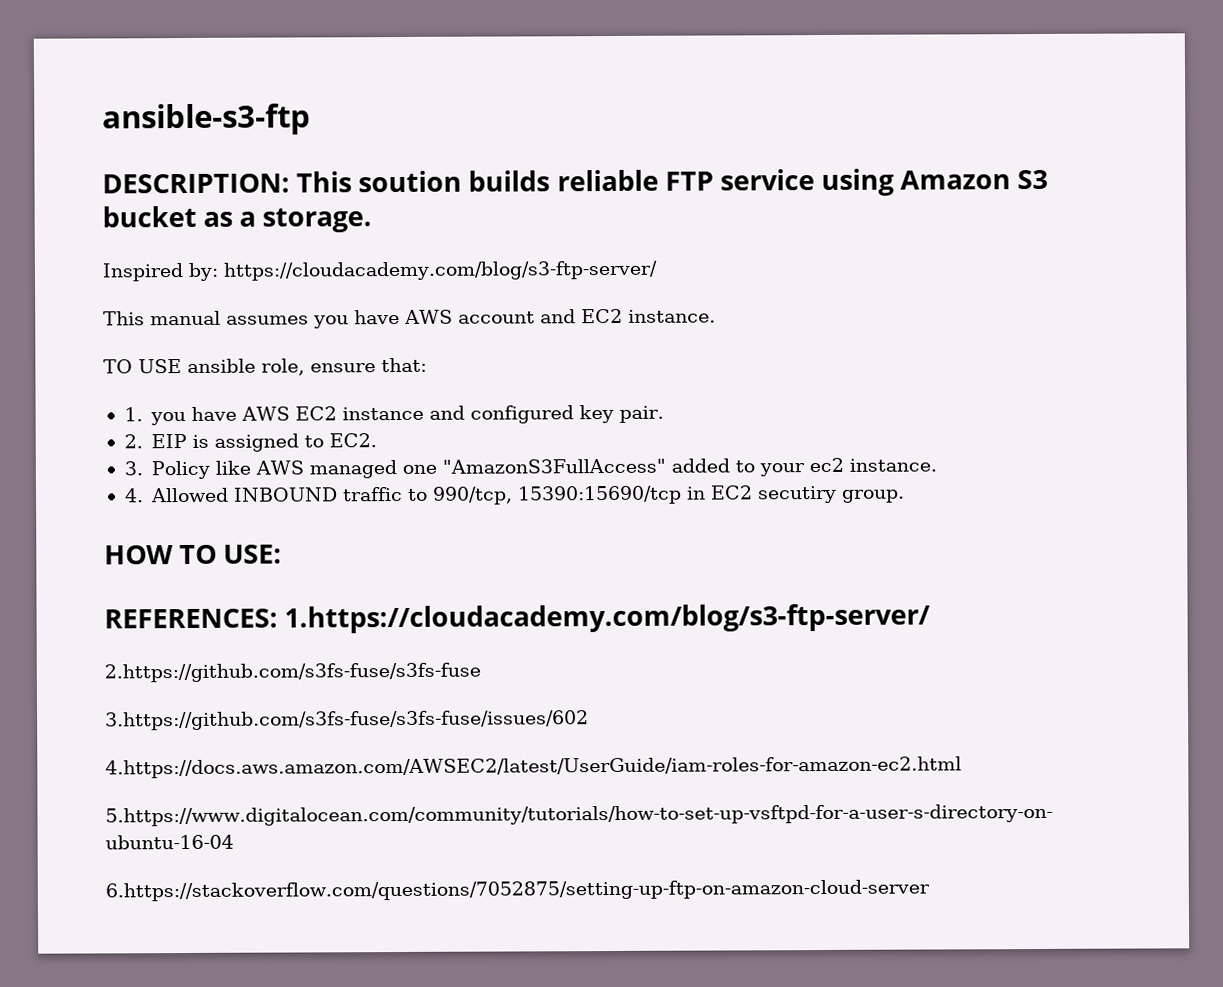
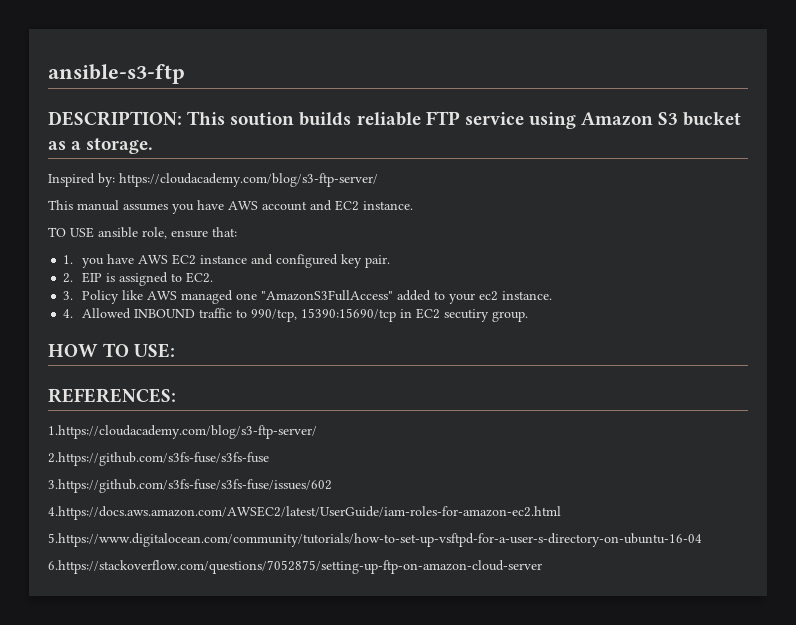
(278, 618) none -> (176, 395) //

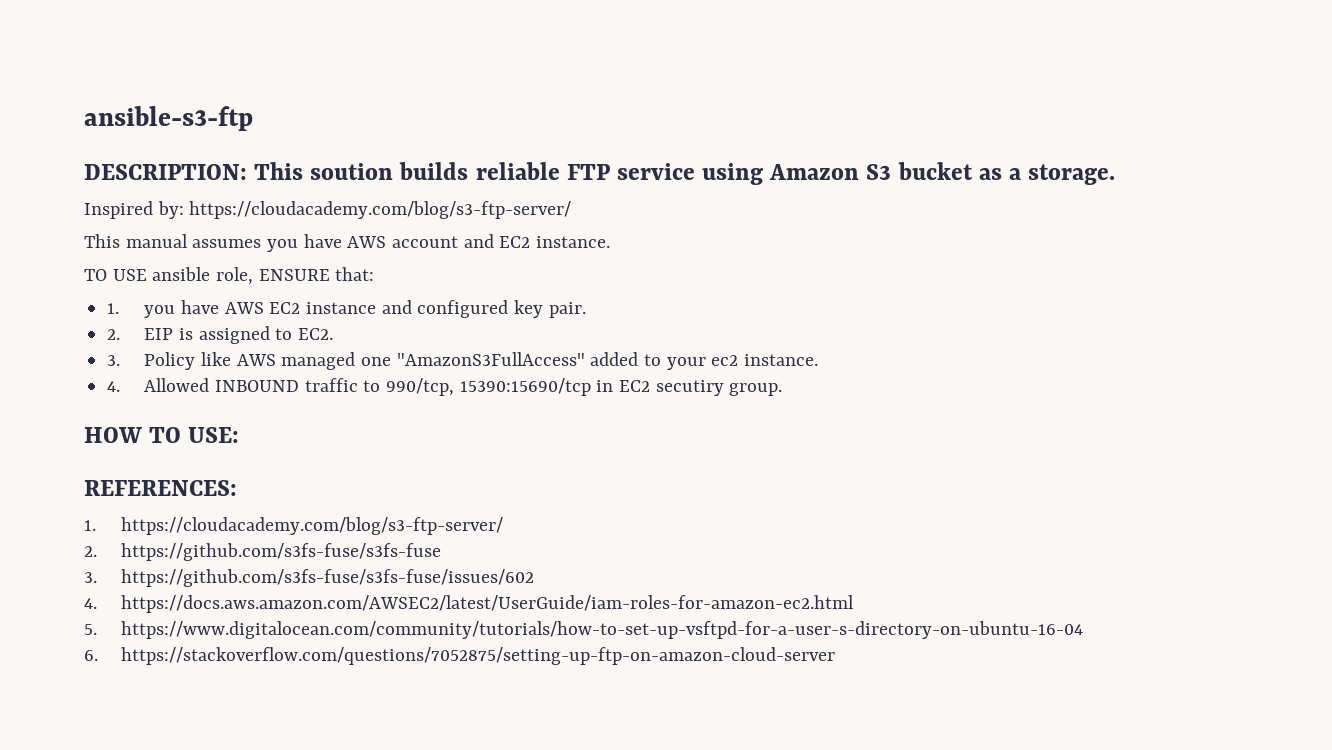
[171,230,208,238] ensure -> [258,269,330,281] ENSURE
[48,425,317,439] [48,452,269,466] [48,479,332,493] [48,506,561,520] [48,533,702,547] [48,560,542,574] 1.https://cloudacademy.com/blog/s3-ftp-server/ // 2.https://github.com/s3fs-fuse/s3fs-fuse // 3.https://github.com/s3fs-fuse/s3fs-fuse/issues/602 // 4.https://docs.aws.amazon.com/AWSEC2/latest/UserGuide/iam-roles-for-amazon-ec2.html // 5.https://www.digitalocean.com/community/tutorials/how-to-set-up-vsftpd-for-a-user-s-directory-on-ubuntu-16-04 // 6.https://stackoverflow.com/questions/7052875/setting-up-ftp-on-amazon-cloud-server -> [84,517,504,535] [84,543,442,561] [84,569,535,587] [84,595,855,613] [84,621,1084,639] [84,647,836,665] 1. https://cloudacademy.com/blog/s3-ftp-server/ // 2. https://github.com/s3fs-fuse/s3fs-fuse // 3. https://github.com/s3fs-fuse/s3fs-fuse/issues/602 // 4. https://docs.aws.amazon.com/AWSEC2/latest/UserGuide/iam-roles-for-amazon-ec2.html // 5. https://www.digitalocean.com/community/tutorials/how-to-set-up-vsftpd-for-a-user-s-directory-on-ubuntu-16-04 // 6. https://stackoverflow.com/questions/7052875/setting-up-ftp-on-amazon-cloud-server

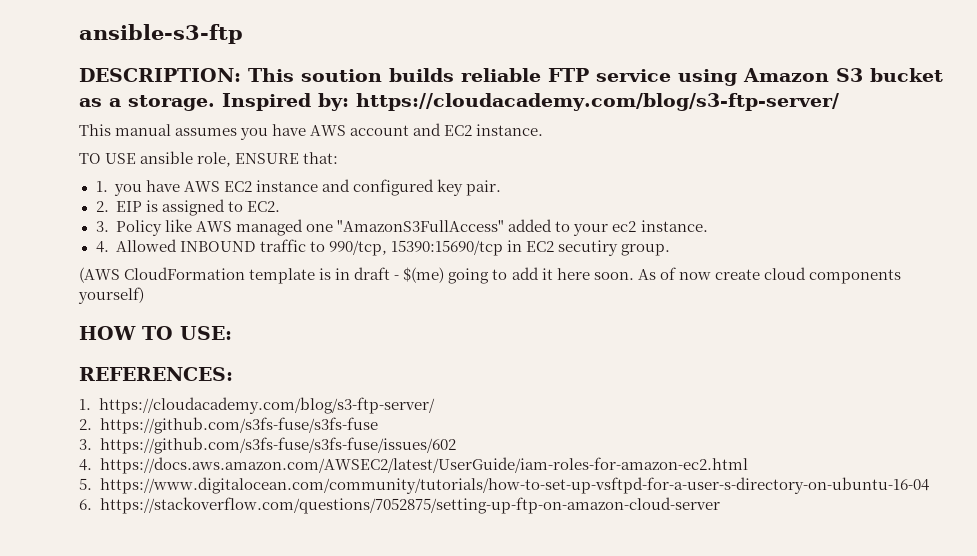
(1116, 174) // -> (215, 103) none
(783, 389) none -> [79,267,901,284] [78,287,144,304] // (AWS CloudFormation template is in draft - $(me) going to add it here soon. As of now create cloud components yourself)

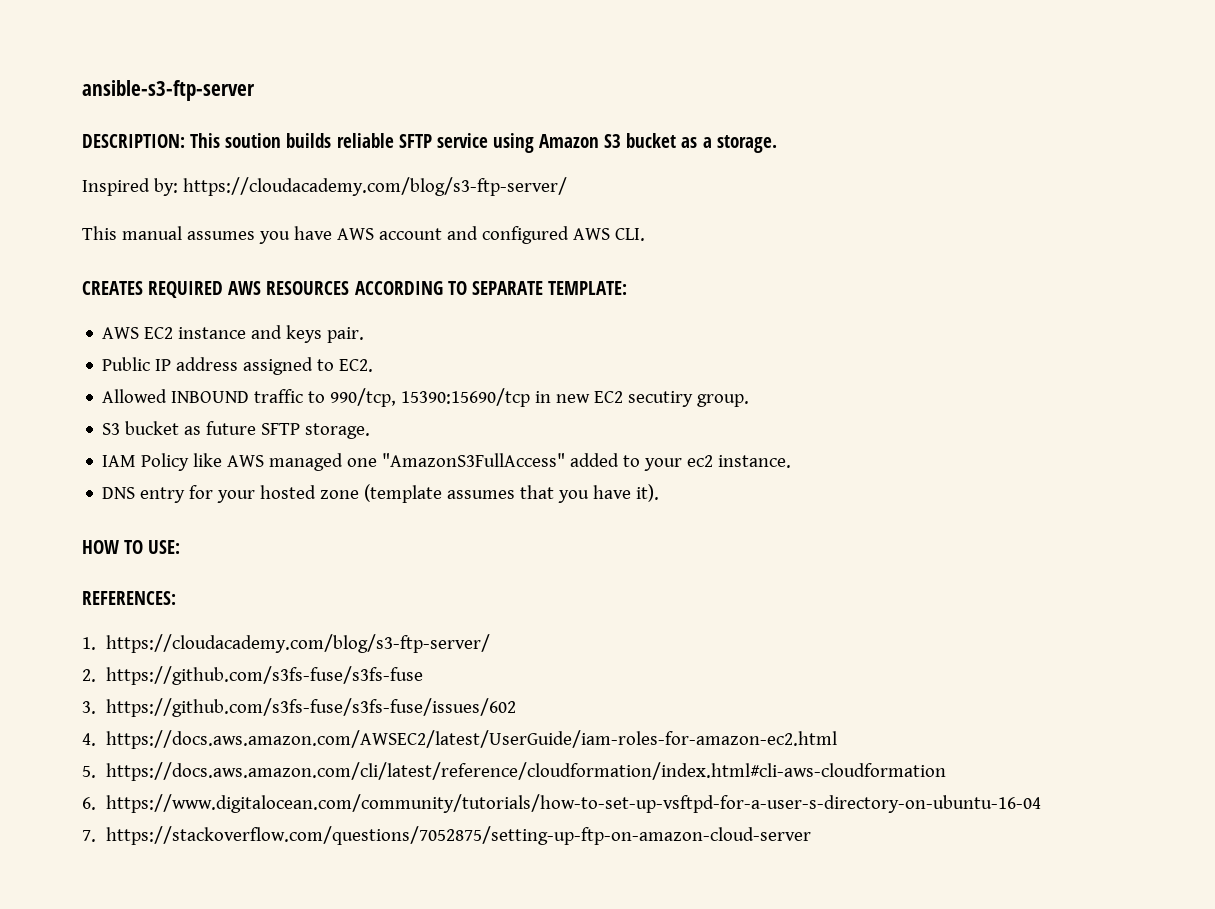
[79,24,243,44] ansible-s3-ftp -> [82,80,255,101] ansible-s3-ftp-server
[547,68,589,82] FTP -> [398,134,432,148] SFTP
(215, 103) none -> (777, 144) //
[444,124,544,136] [79,151,339,167] [95,180,181,196] EC2 instance. // TO USE ansible role, ENSURE that: // 1. you have -> [481,226,645,244] [82,281,627,298] configured AWS CLI. // CREATES REQUIRED AWS RESOURCES ACCORDING TO SEPARATE TEMPLATE: //
[353,179,464,196] configured key -> [286,325,323,343] keys
[95,200,159,212] 2. EIP is -> [102,357,239,371] Public IP address
[95,221,109,232] 3. -> [102,388,750,407] [102,421,371,439] [102,455,137,467] Allowed INBOUND traffic to 990/tcp, 15390:15690/tcp in new EC2 secutiry group. // S3 bucket as future SFTP storage. // IAM
[95,239,671,256] [79,267,901,284] [78,287,144,304] 4. Allowed INBOUND traffic to 990/tcp, 15390:15690/tcp in EC2 secutiry group. // (AWS CloudFormation template is in draft - $(me) going to add it here soon. As of now create cloud components yourself) -> [102,484,660,503] DNS entry for your hosted zone (template assumes that you have it).
(92, 484) none -> [105,762,946,781] [82,797,96,810] https://docs.aws.amazon.com/cli/latest/reference/cloudformation/index.html#cli-aws-cloudformation // 6.
[79,499,92,510] 6. -> [82,830,96,842] 7.

